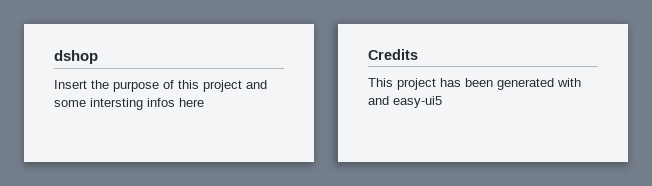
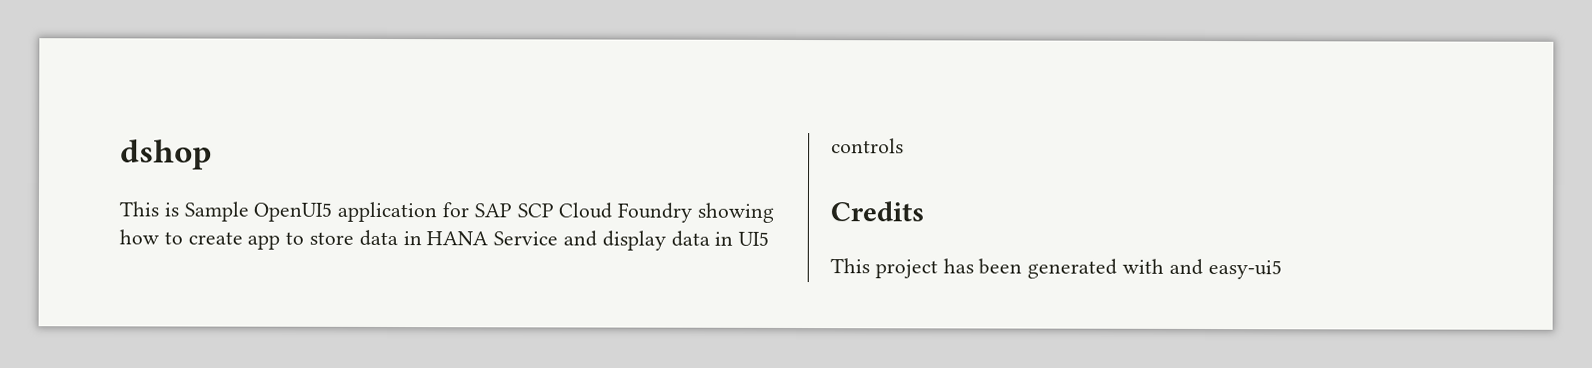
[54,80,267,92] [54,98,204,110] Insert the purpose of this project and some intersting infos here -> [119,201,775,223] [119,229,770,251] [831,138,904,154] This is Sample OpenUI5 application for SAP SCP Cloud Foundry showing how to create app to store data in HANA Service and display data in UI5 controls

